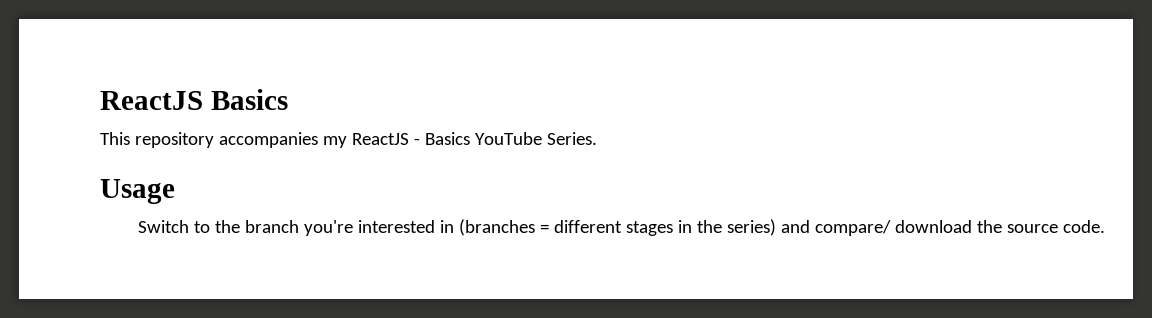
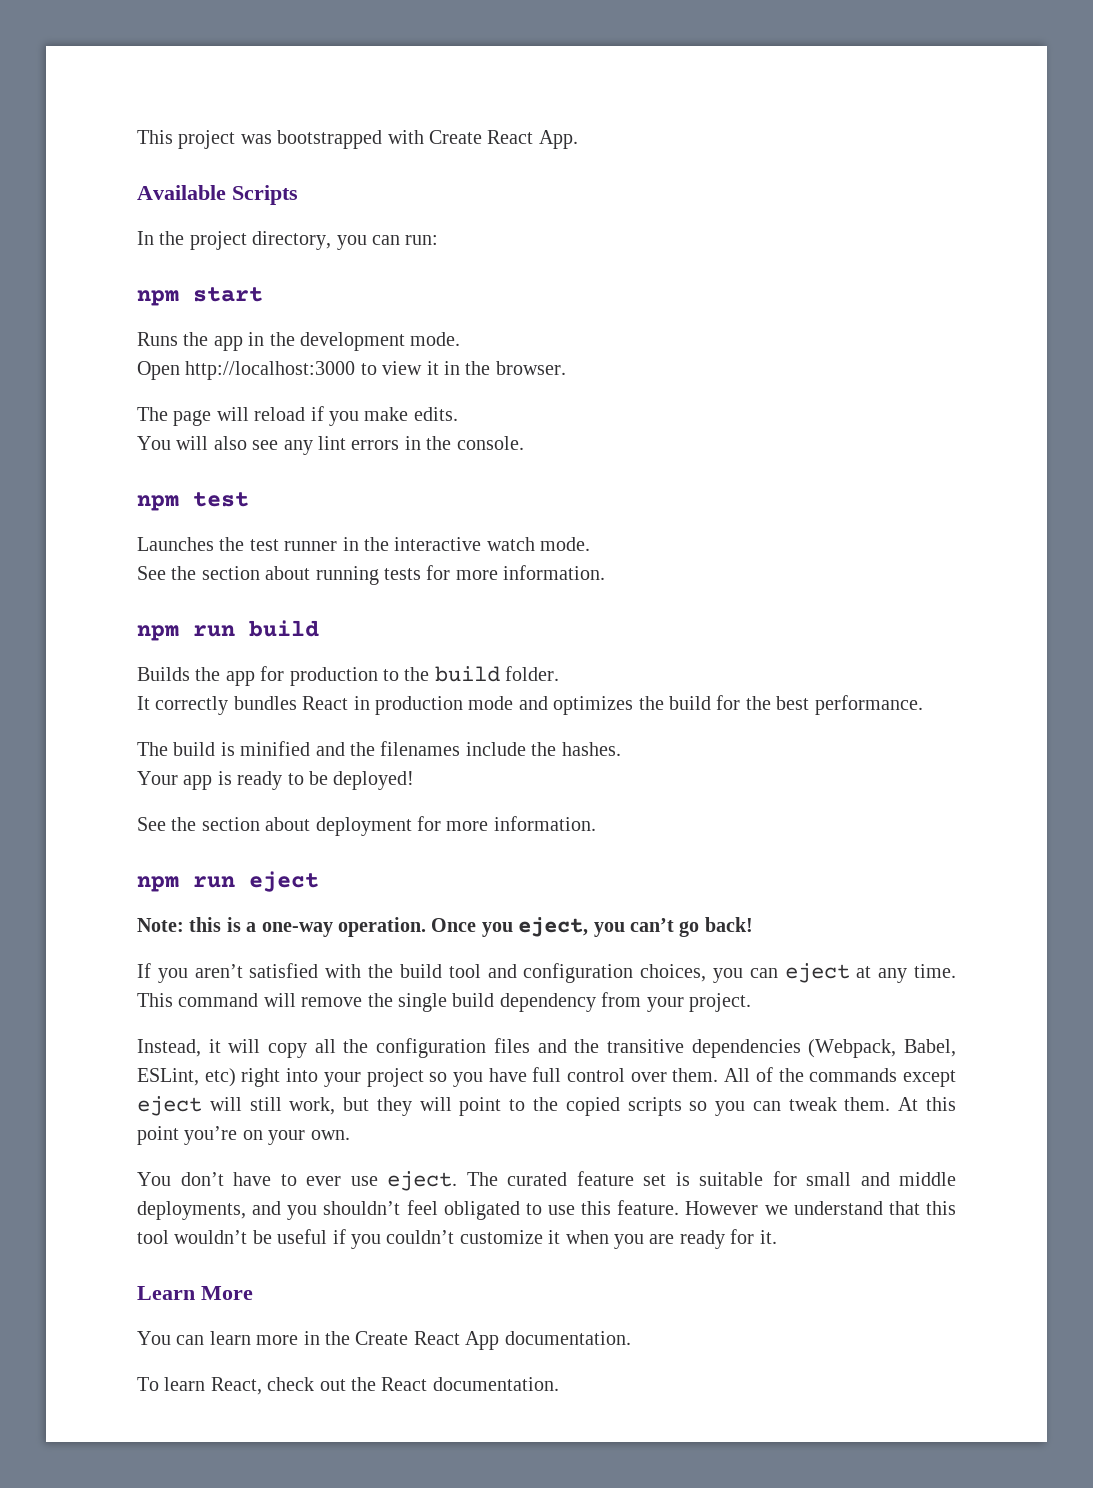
[100,89,288,110] [100,132,597,148] [100,179,175,204] [138,219,1106,236] ReactJS Basics // This repository accompanies my ReactJS - Basics YouTube Series. // Usage // Switch to the branch you're interested in (branches = different stages in the series) and compare/ download the source code. -> [137,130,578,149] [137,185,298,205] [137,231,439,250] [137,287,263,306] [137,332,461,351] [137,361,566,380] [137,406,458,426] [137,436,524,455] [137,492,249,511] [137,537,591,551] [137,565,606,585] [137,620,319,641] [137,666,560,686] [137,695,923,715] [137,741,621,756] [137,771,415,790] [137,816,596,836] [137,871,319,892] [137,917,753,937] [137,963,956,983] [137,992,751,1012] [137,1038,956,1058] [137,1067,957,1087] [137,1096,957,1116] [137,1126,350,1145] [137,1171,956,1191] [137,1200,956,1220] [137,1229,777,1249] [137,1286,253,1300] [137,1331,631,1350] [137,1377,559,1395] This project was bootstrapped with Create React App. // Available Scripts // In the project directory, you can run: // npm start // Runs the app in the development mode. // Open http://localhost:3000 to view it in the browser. // The page will reload if you make edits. // You will also see any lint errors in the console. // npm test // Launches the test runner in the interactive watch mode. // See the section about running tests for more information. // npm run build // Builds the app for production to the build folder. // It correctly bundles React in production mode and optimizes the build for the best performance. // The build is minified and the filenames include the hashes. // Your app is ready to be deployed! // See the section about deployment for more information. // npm run eject // Note: this is a one-way operation. Once you eject, you can’t go back! // If you aren’t satisfied with the build tool and configuration choices, you can eject at any time. This command will remove the single build dependency from your project. // Instead, it will copy all the configuration files and the transitive dependencies (Webpack, Babel, ESLint, etc) right into your project so you have full control over them. All of the commands except eject will still work, but they will point to the copied scripts so you can tweak them. At this point you’re on your own. // You don’t have to ever use eject. The curated feature set is suitable for small and middle deployments, and you shouldn’t feel obligated to use this feature. However we understand that this tool wouldn’t be useful if you couldn’t customize it when you are ready for it. // Learn More // You can learn more in the Create React App documentation. // To learn React, check out the React documentation.

